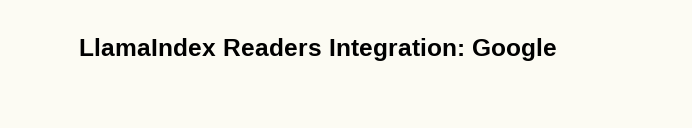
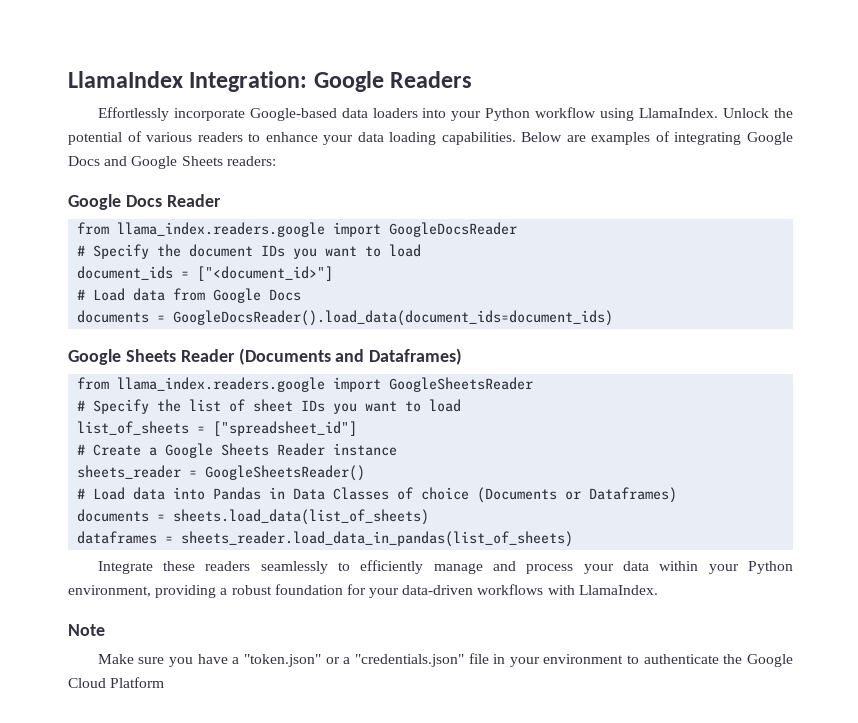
[223,38,322,56] Readers -> (183, 79) none
(557, 49) none -> [390,71,473,88] [97,107,793,121] [68,131,793,145] [68,156,276,169] [68,194,221,210] [77,222,518,237] [77,244,422,259] [77,266,334,281] [77,288,302,303] [77,310,614,326] [68,348,463,365] [77,377,534,392] [77,399,462,414] [77,421,358,436] [77,443,398,458] [77,465,366,481] [77,487,678,503] [77,509,430,525] [77,531,574,547] [97,560,794,574] [68,584,658,598] [68,624,105,636] [97,653,794,667] [68,677,165,688] Readers // Effortlessly incorporate Google-based data loaders into your Python workflow using LlamaIndex. Unlock the potential of various readers to enhance your data loading capabilities. Below are examples of integrating Google Docs and Google Sheets readers: // Google Docs Reader // from llama_index.readers.google import GoogleDocsReader // # Specify the document IDs you want to load // document_ids = ["<document_id>"] // # Load data from Google Docs // documents = GoogleDocsReader().load_data(document_ids=document_ids) // Google Sheets Reader (Documents and Dataframes) // from llama_index.readers.google import GoogleSheetsReader // # Specify the list of sheet IDs you want to load // list_of_sheets = ["spreadsheet_id"] // # Create a Google Sheets Reader instance // sheets_reader = GoogleSheetsReader() // # Load data into Pandas in Data Classes of choice (Documents or Dataframes) // documents = sheets.load_data(list_of_sheets) // dataframes = sheets_reader.load_data_in_pandas(list_of_sheets) // Integrate these readers seamlessly to efficiently manage and process your data within your Python environment, providing a robust foundation for your data-driven workflows with LlamaIndex. // Note // Make sure you have a "token.json" or a "credentials.json" file in your environment to authenticate the Google Cloud Platform

